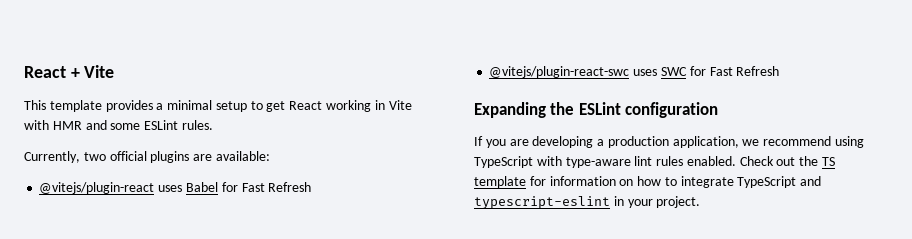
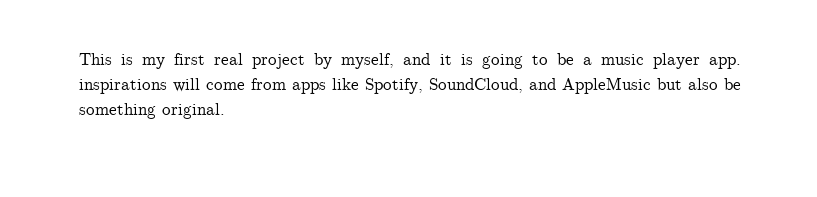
[24,65,115,78] [24,100,412,112] [24,120,213,130] [24,151,270,163] [39,182,312,194] [489,66,780,78] [474,102,719,118] [474,136,865,148] [474,156,836,168] [474,176,822,188] [474,196,701,209] React + Vite // This template provides a minimal setup to get React working in Vite with HMR and some ESLint rules. // Currently, two official plugins are available: // @vitejs/plugin-react uses Babel for Fast Refresh // @vitejs/plugin-react-swc uses SWC for Fast Refresh // Expanding the ESLint configuration // If you are developing a production application, we recommend using TypeScript with type-aware lint rules enabled. Check out the TS template for information on how to integrate TypeScript and typescript-eslint in your project. -> [79,53,741,69] [79,77,741,94] [79,103,225,119] This is my first real project by myself, and it is going to be a music player app. inspirations will come from apps like Spotify, SoundCloud, and AppleMusic but also be something original.

